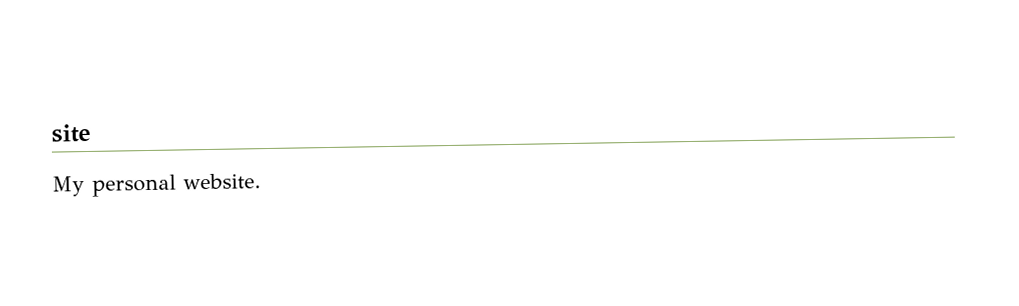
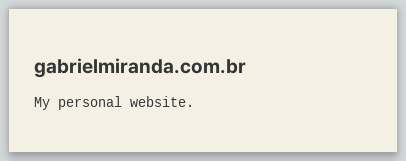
[51,123,91,143] site -> [34,58,246,78] gabrielmiranda.com.br

